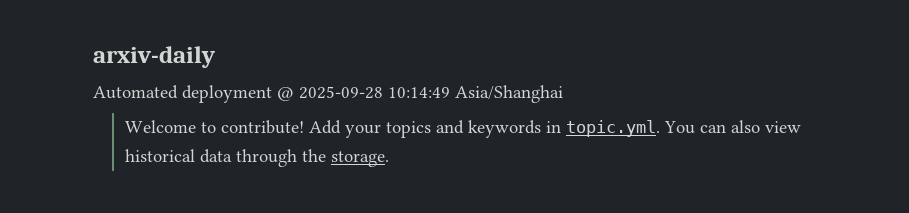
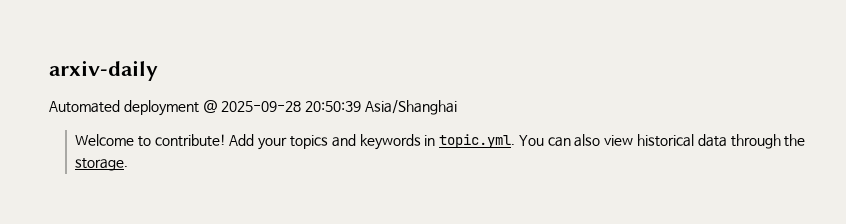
[388,87,450,98] 10:14:49 -> [305,101,362,112] 20:50:39

